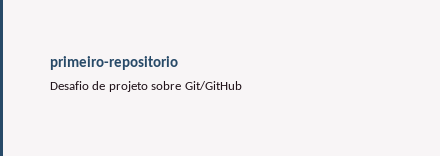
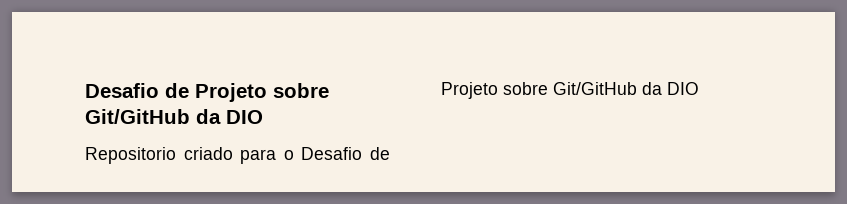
[50,56,178,70] [50,81,242,92] primeiro-repositorio // Desafio de projeto sobre Git/GitHub -> [85,83,329,102] [85,109,263,124] [85,147,390,164] [441,82,699,99] Desafio de Projeto sobre Git/GitHub da DIO // Repositorio criado para o Desafio de Projeto sobre Git/GitHub da DIO

